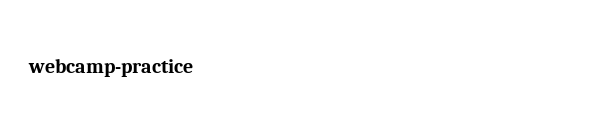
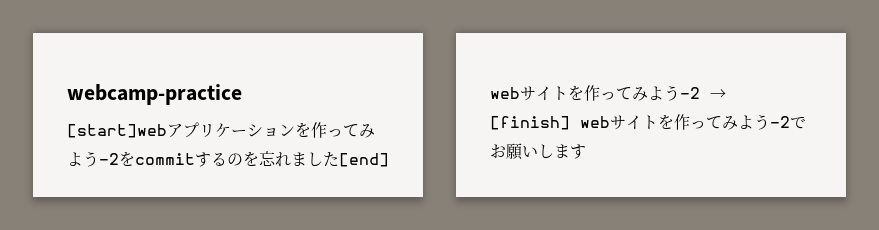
(193, 67) none -> [67,122,375,138] [67,151,389,167] [490,85,726,101] [490,114,806,130] [490,143,586,160] // [start]webアプリケーションを作ってみよう-2をcommitするのを忘れました[end] webサイトを作ってみよう-2 → [finish] webサイトを作ってみよう-2でお願いします

